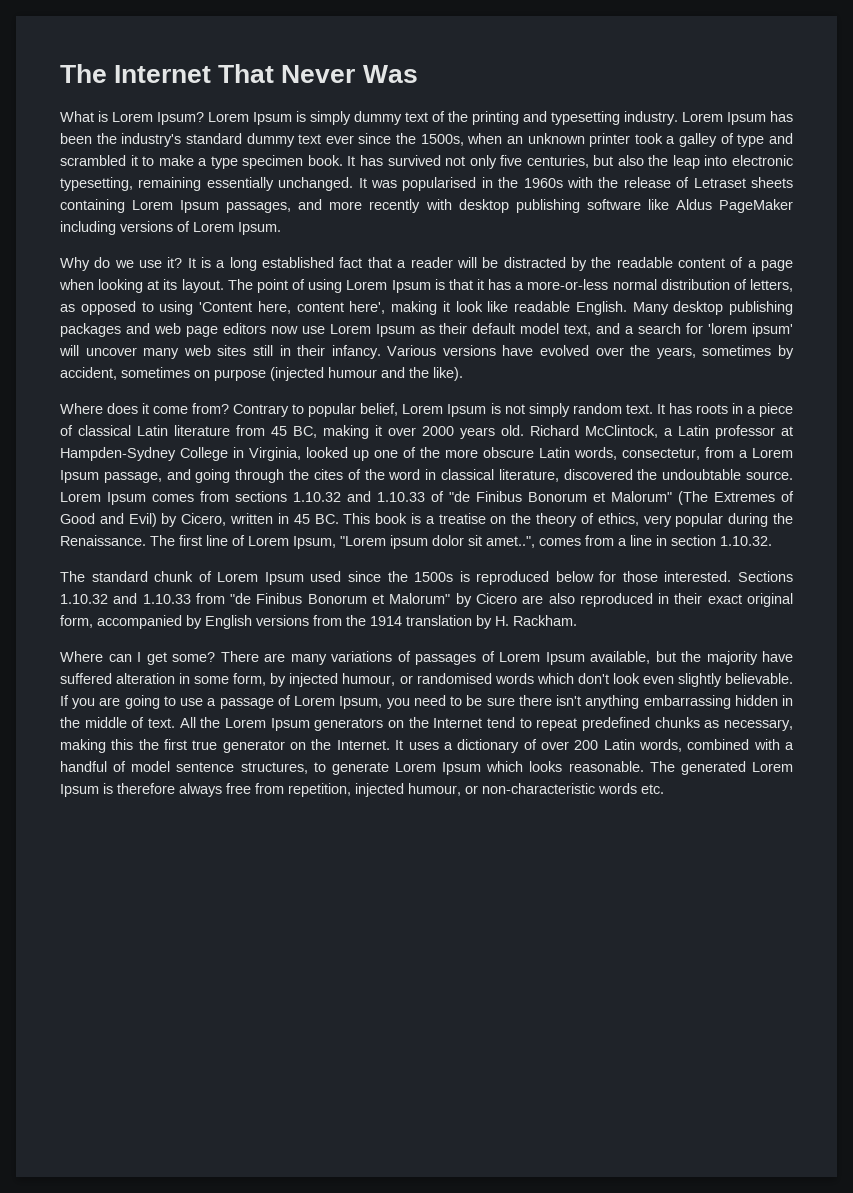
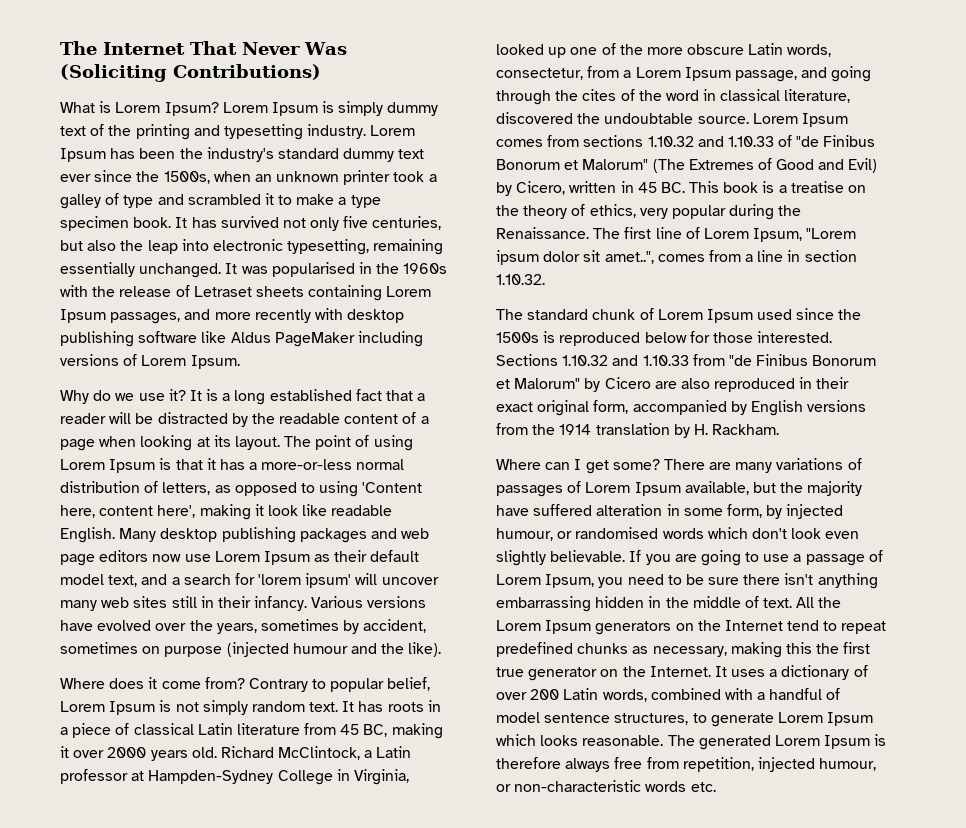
(418, 74) none -> [60,64,321,82] (Soliciting Contributions)

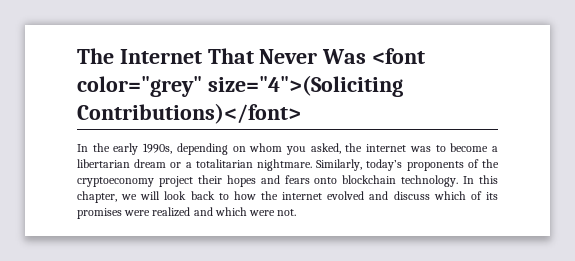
[60,64,321,82] [60,101,439,116] [60,124,416,140] [60,147,425,162] [60,170,437,185] [60,193,381,209] [60,216,442,231] [60,239,444,255] [60,262,448,278] [60,285,432,301] [60,308,405,324] [60,331,423,347] [60,354,240,369] [60,389,426,405] [60,412,429,427] [60,435,413,451] [60,458,405,473] [60,481,423,497] [60,504,393,520] [60,527,430,543] [60,550,420,566] [60,573,439,588] [60,596,427,611] [60,619,427,634] [60,642,442,657] [60,677,431,692] [60,700,441,715] [60,723,443,739] [60,746,412,761] [60,769,409,785] [496,43,832,58] [496,66,872,82] [496,89,851,105] [496,112,848,127] [496,135,876,147] [496,158,878,173] [496,181,867,196] [496,204,802,220] [496,227,857,242] [496,250,857,265] [496,274,545,285] [496,308,862,323] [496,331,833,346] [496,354,877,366] [496,377,850,392] [496,400,867,416] [496,423,780,438] [496,458,862,474] [496,481,863,497] [496,504,844,519] [496,527,860,541] [496,550,883,566] [496,573,878,589] [496,596,842,612] [496,620,887,635] [496,642,871,658] [496,665,868,681] [496,688,841,702] [496,712,874,727] [496,734,887,750] [496,757,877,772] [496,780,716,792] (Soliciting Contributions) // What is Lorem Ipsum? Lorem Ipsum is simply dummy text of the printing and typesetting industry. Lorem Ipsum has been the industry's standard dummy text ever since the 1500s, when an unknown printer took a galley of type and scrambled it to make a type specimen book. It has survived not only five centuries, but also the leap into electronic typesetting, remaining essentially unchanged. It was popularised in the 1960s with the release of Letraset sheets containing Lorem Ipsum passages, and more recently with desktop publishing software like Aldus PageMaker including versions of Lorem Ipsum. // Why do we use it? It is a long established fact that a reader will be distracted by the readable content of a page when looking at its layout. The point of using Lorem Ipsum is that it has a more-or-less normal distribution of letters, as opposed to using 'Content here, content here', making it look like readable English. Many desktop publishing packages and web page editors now use Lorem Ipsum as their default model text, and a search for 'lorem ipsum' will uncover many web sites still in their infancy. Various versions have evolved over the years, sometimes by accident, sometimes on purpose (injected humour and the like). // Where does it come from? Contrary to popular belief, Lorem Ipsum is not simply random text. It has roots in a piece of classical Latin literature from 45 BC, making it over 2000 years old. Richard McClintock, a Latin professor at Hampden-Sydney College in Virginia, looked up one of the more obscure Latin words, consectetur, from a Lorem Ipsum passage, and going through the cites of the word in classical literature, discovered the undoubtable source. Lorem Ipsum comes from sections 1.10.32 and 1.10.33 of "de Finibus Bonorum et Malorum" (The Extremes of Good and Evil) by Cicero, written in 45 BC. This book is a treatise on the theory of ethics, very popular during the Renaissance. The first line of Lorem Ipsum, "Lorem ipsum dolor sit amet..", comes from a line in section 1.10.32. // The standard chunk of Lorem Ipsum used since the 1500s is reproduced below for those interested. Sections 1.10.32 and 1.10.33 from "de Finibus Bonorum et Malorum" by Cicero are also reproduced in their exact original form, accompanied by English versions from the 1914 translation by H. Rackham. // Where can I get some? There are many variations of passages of Lorem Ipsum available, but the majority have suffered alteration in some form, by injected humour, or randomised words which don't look even slightly believable. If you are going to use a passage of Lorem Ipsum, you need to be sure there isn't anything embarrassing hidden in the middle of text. All the Lorem Ipsum generators on the Internet tend to repeat predefined chunks as necessary, making this the first true generator on the Internet. It uses a dictionary of over 200 Latin words, combined with a handful of model sentence structures, to generate Lorem Ipsum which looks reasonable. The generated Lorem Ipsum is therefore always free from repetition, injected humour, or non-characteristic words etc. -> [372,48,426,64] [77,75,403,97] [77,103,301,124] [77,143,499,155] [77,159,499,171] [77,175,498,187] [77,191,499,203] [77,207,297,219] <font color="grey" size="4">(Soliciting Contributions)</font> // In the early 1990s, depending on whom you asked, the internet was to become a libertarian dream or a totalitarian nightmare. Similarly, today’s proponents of the cryptoeconomy project their hopes and fears onto blockchain technology. In this chapter, we will look back to how the internet evolved and discuss which of its promises were realized and which were not.

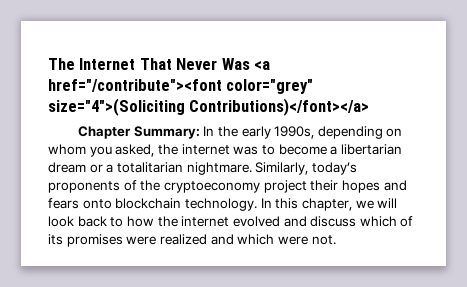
[372,48,426,64] [77,75,403,97] [77,103,301,124] <font color="grey" size="4">(Soliciting Contributions)</font> // -> [254,60,271,70] [48,79,314,94] [48,98,370,116] [77,126,200,139] <a href="/contribute"><font color="grey" size="4">(Soliciting Contributions)</font></a> // Chapter Summary:

